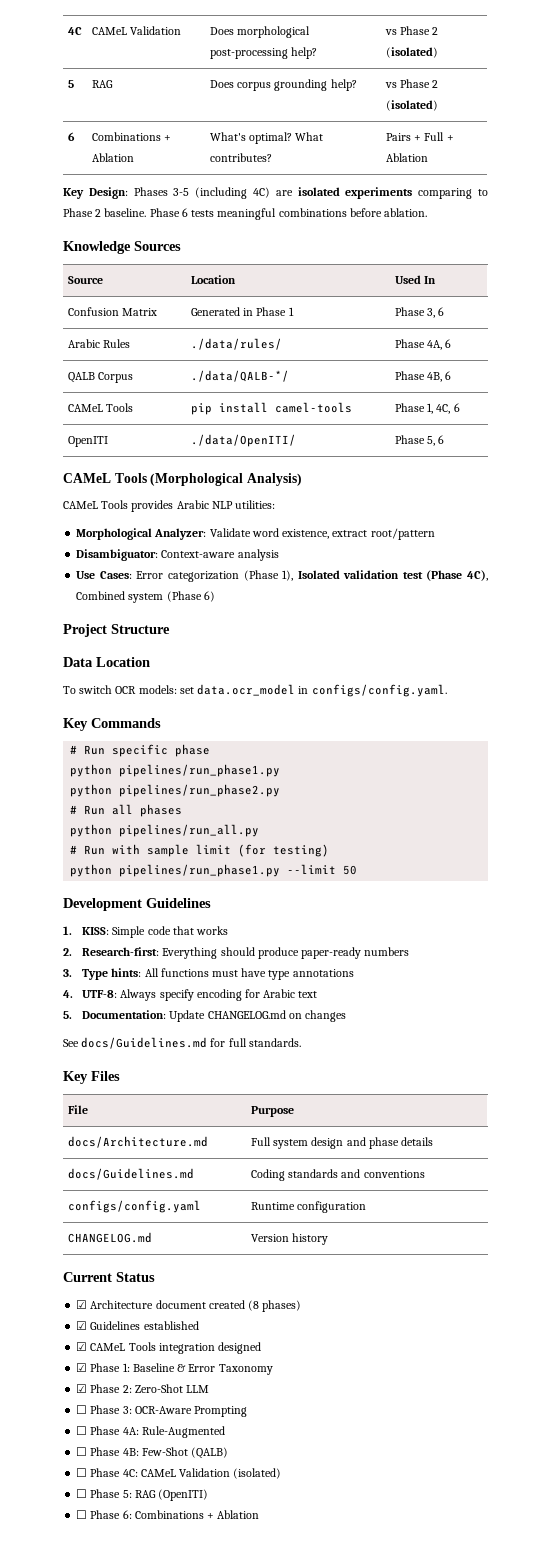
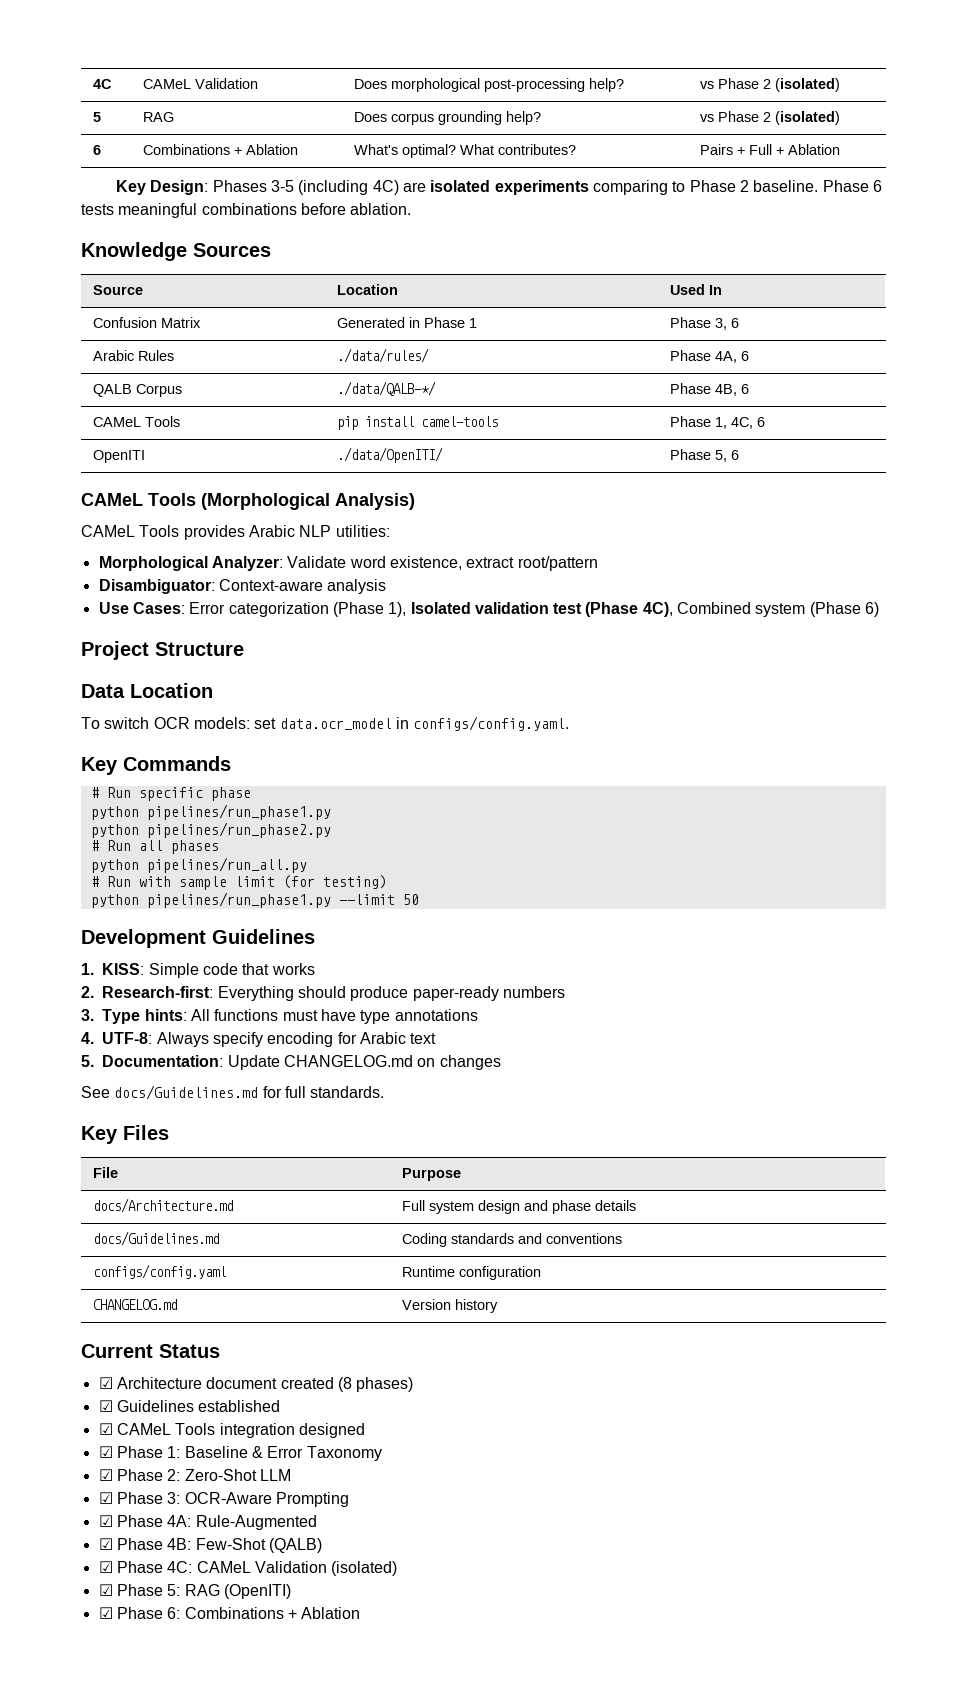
[76,1405,88,1414] ☐ -> [98,1492,113,1504] ☑
[76,1426,88,1435] ☐ -> [98,1515,113,1527] ☑
[76,1447,88,1456] ☐ -> [98,1538,113,1550] ☑
[76,1468,88,1477] ☐ -> [98,1561,113,1573] ☑
[76,1489,88,1498] ☐ -> [98,1584,113,1596] ☑
[76,1510,88,1519] ☐ -> [98,1607,113,1619] ☑

